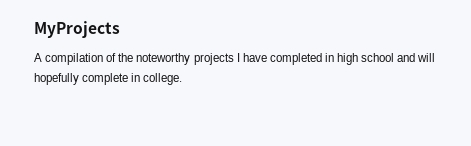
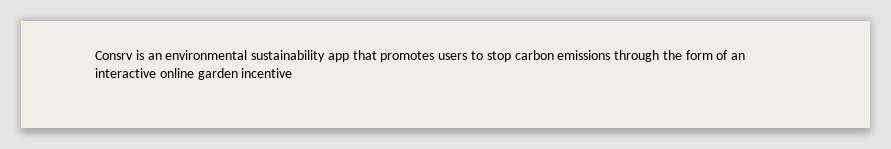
[34,21,120,38] [34,53,436,65] [34,73,183,85] MyProjects // A compilation of the noteworthy projects I have completed in high school and will hopefully complete in college. -> [95,50,746,62] [95,68,293,80] Consrv is an environmental sustainability app that promotes users to stop carbon emissions through the form of an interactive online garden incentive

